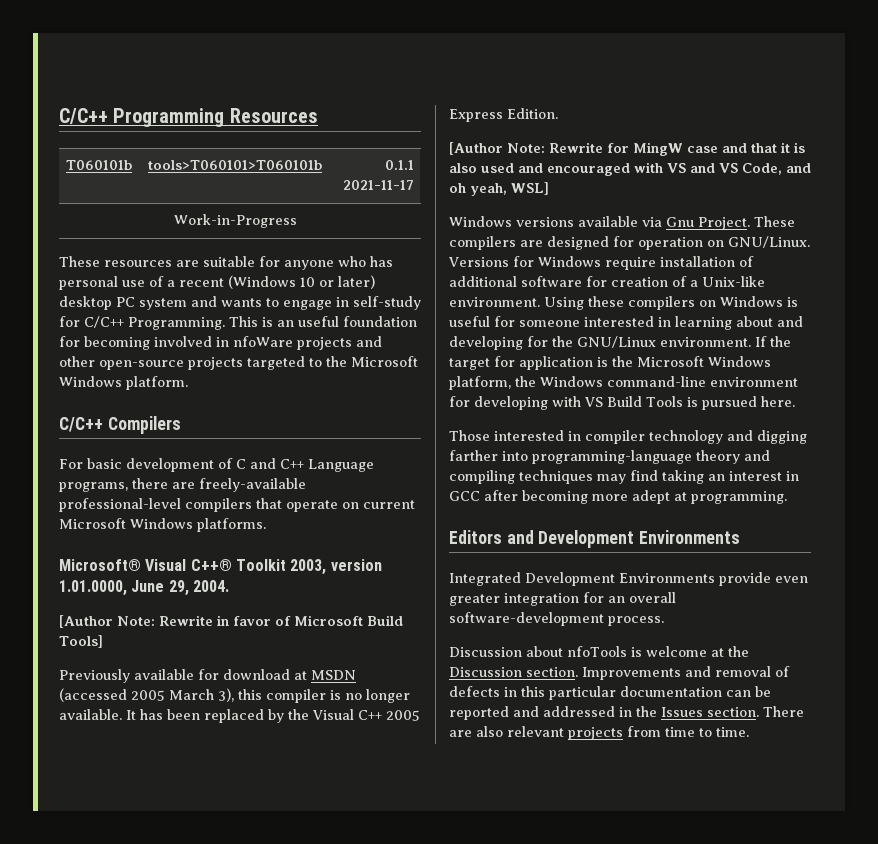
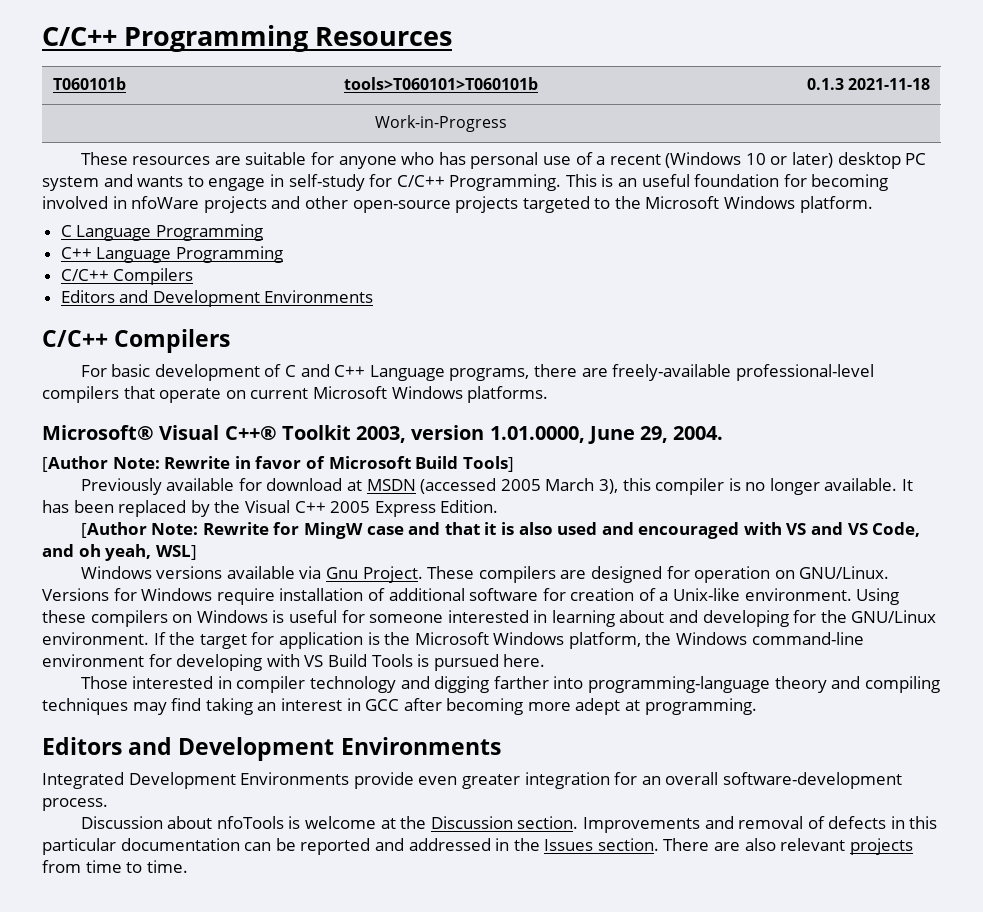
[384,160,414,170] [342,180,414,190] 0.1.1 2021-11-17 -> [806,78,931,90] 0.1.3 2021-11-18
(188, 383) none -> [60,224,263,241] [60,246,283,263] [60,268,194,285] [60,290,374,307] // C Language Programming // C++ Language Programming // C/C++ Compilers // Editors and Development Environments

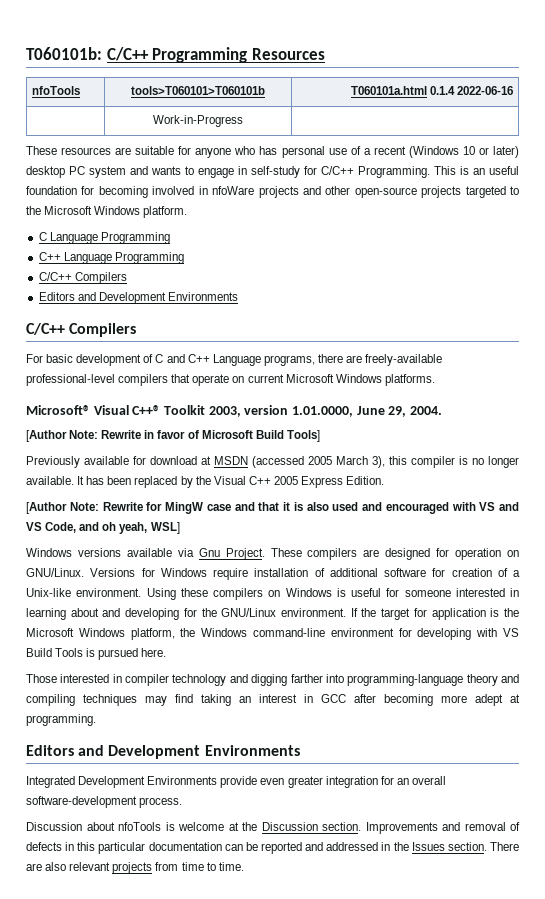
(42, 36) none -> [26,47,102,60] T060101b:
[52,77,126,90] T060101b -> [32,86,81,95] nfoTools
[806,78,931,90] 0.1.3 2021-11-18 -> [350,86,513,95] T060101a.html 0.1.4 2022-06-16

